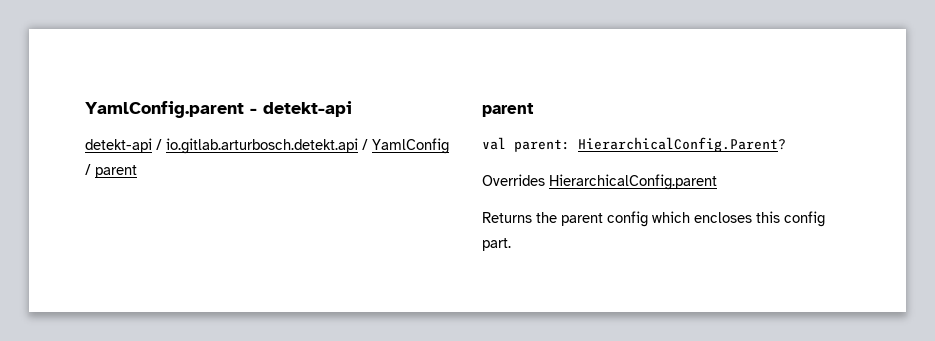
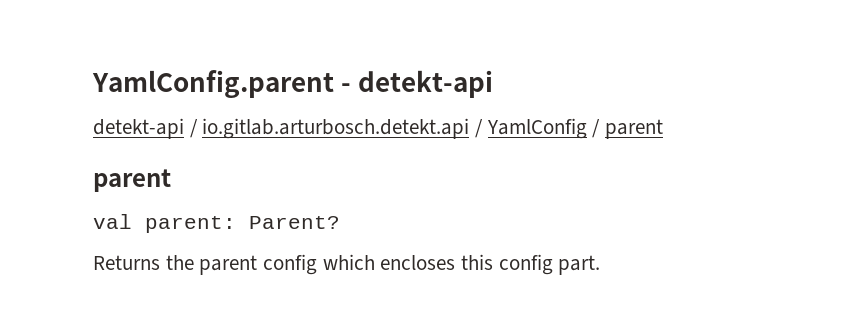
[578,137,786,152] [482,174,717,190] HierarchicalConfig.Parent? // Overrides HierarchicalConfig.parent -> [249,216,340,229] Parent?

